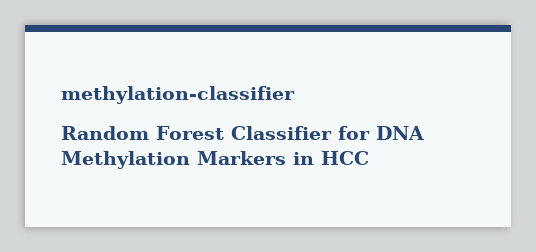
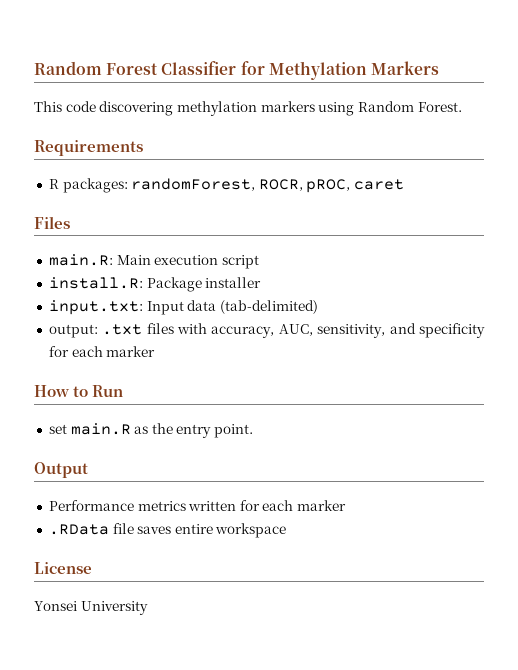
[61,86,295,104] methylation-classifier // -> (34, 68) none
[375,126,424,140] DNA -> (265, 68) none
[293,151,369,165] in HCC -> [34,101,462,116] [34,140,143,156] [48,178,405,193] [34,216,70,229] [48,254,259,269] [48,277,262,292] [48,300,318,315] [48,323,486,338] [48,346,156,357] [34,385,124,397] [48,423,254,438] [34,462,88,478] [48,500,347,511] [48,523,287,538] [34,562,92,574] [34,601,148,615] // This code discovering methylation markers using Random Forest. // Requirements // R packages: randomForest, ROCR, pROC, caret // Files // main.R: Main execution script // install.R: Package installer // input.txt: Input data (tab-delimited) // output: .txt files with accuracy, AUC, sensitivity, and specificity for each marker // How to Run // set main.R as the entry point. // Output // Performance metrics written for each marker // .RData file saves entire workspace // License // Yonsei University

